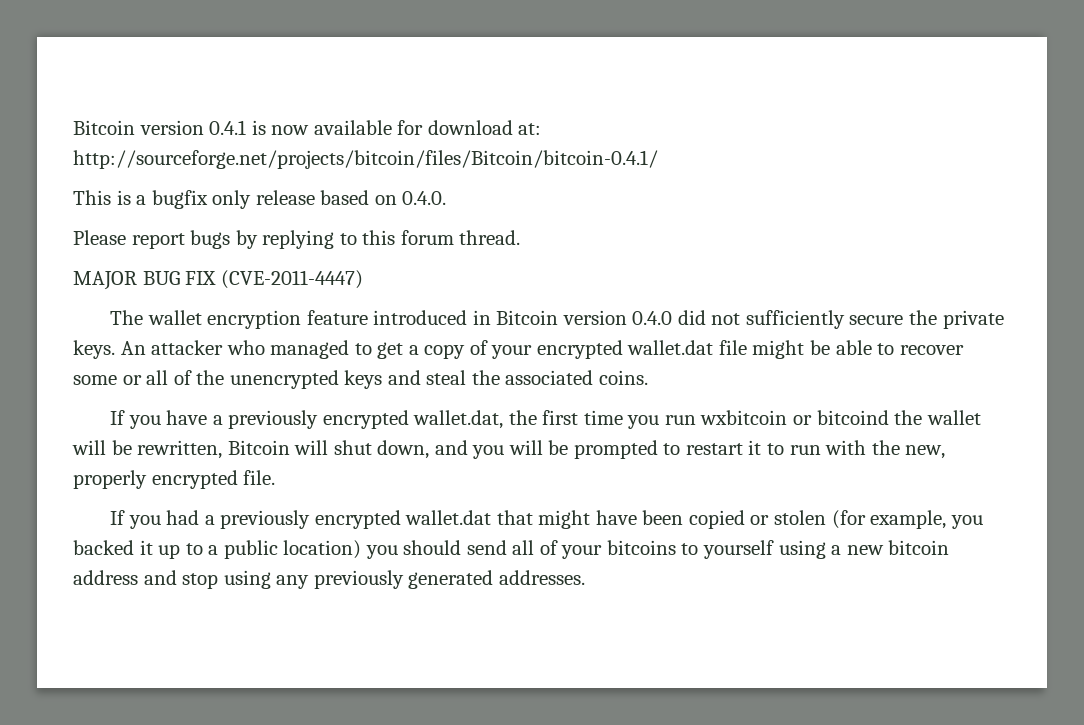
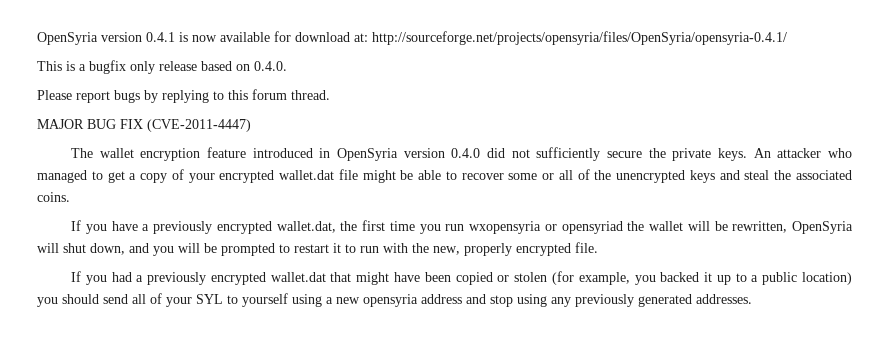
[73,120,135,135] Bitcoin -> [37,32,98,45] OpenSyria
[73,150,658,169] http://sourceforge.net/projects/bitcoin/files/Bitcoin/bitcoin-0.4.1/ -> [372,31,787,45] http://sourceforge.net/projects/opensyria/files/OpenSyria/opensyria-0.4.1/
[496,310,559,325] Bitcoin -> [337,148,399,161] OpenSyria
[700,410,889,425] wxbitcoin or bitcoind -> [469,221,623,234] wxopensyria or opensyriad
[227,440,290,455] Bitcoin -> [792,221,854,234] OpenSyria
[606,540,676,555] bitcoins -> [196,294,223,304] SYL
[888,540,950,555] bitcoin -> [363,294,418,307] opensyria

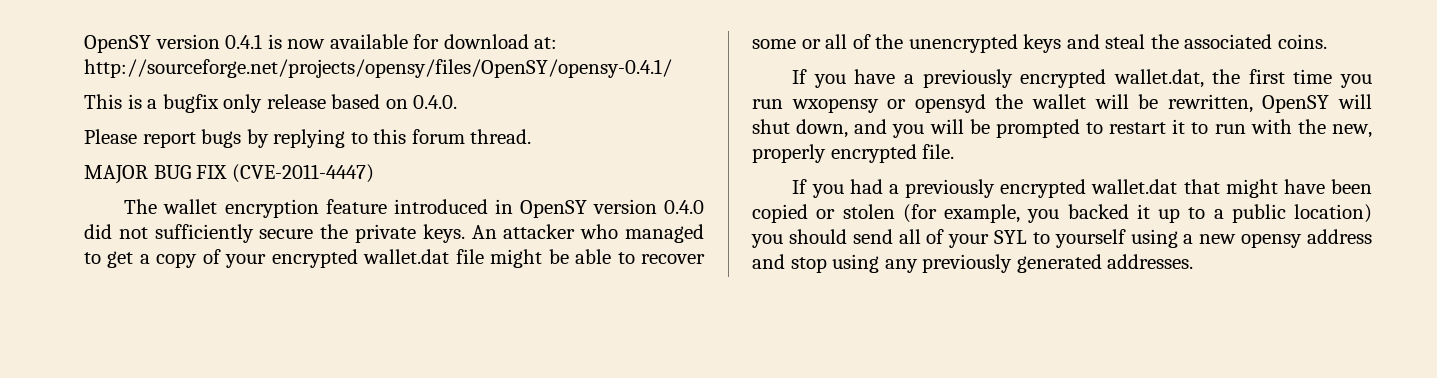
[37,32,98,45] OpenSyria -> [84,35,151,53] OpenSY
[372,31,787,45] http://sourceforge.net/projects/opensyria/files/OpenSyria/opensyria-0.4.1/ -> [84,59,672,78] http://sourceforge.net/projects/opensy/files/OpenSY/opensy-0.4.1/
[337,148,399,161] OpenSyria -> [519,200,587,218] OpenSY
[469,221,623,234] wxopensyria or opensyriad -> [791,94,986,113] wxopensy or opensyd
[792,221,854,234] OpenSyria -> [1262,95,1330,113] OpenSY
[363,294,418,307] opensyria -> [1241,233,1303,248] opensy

